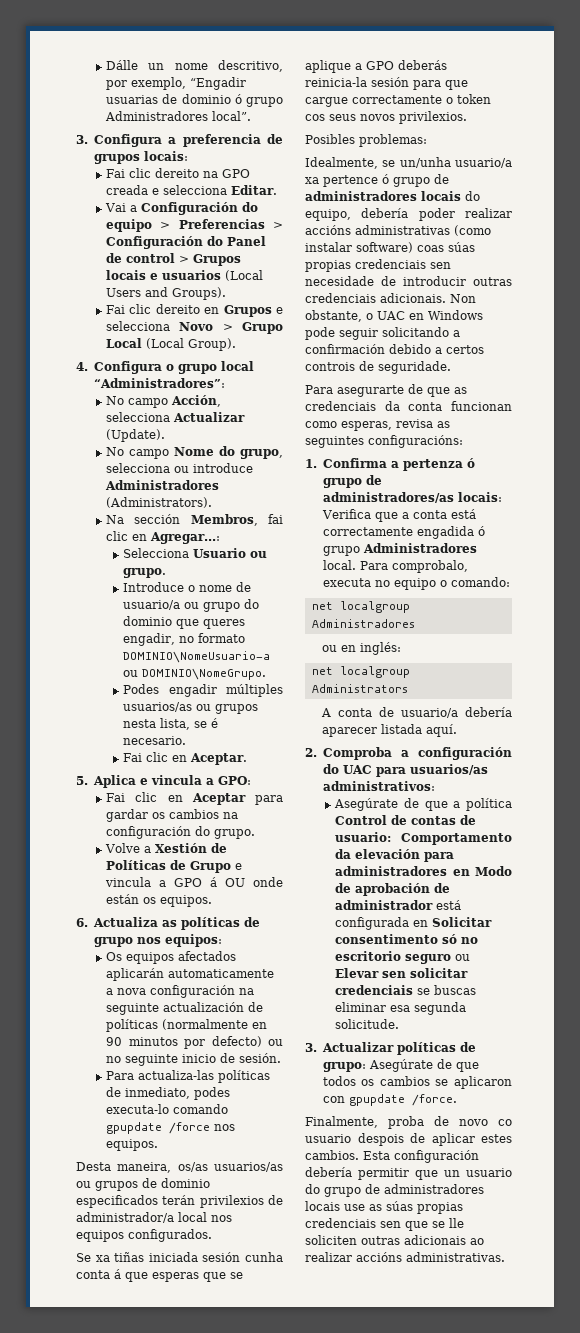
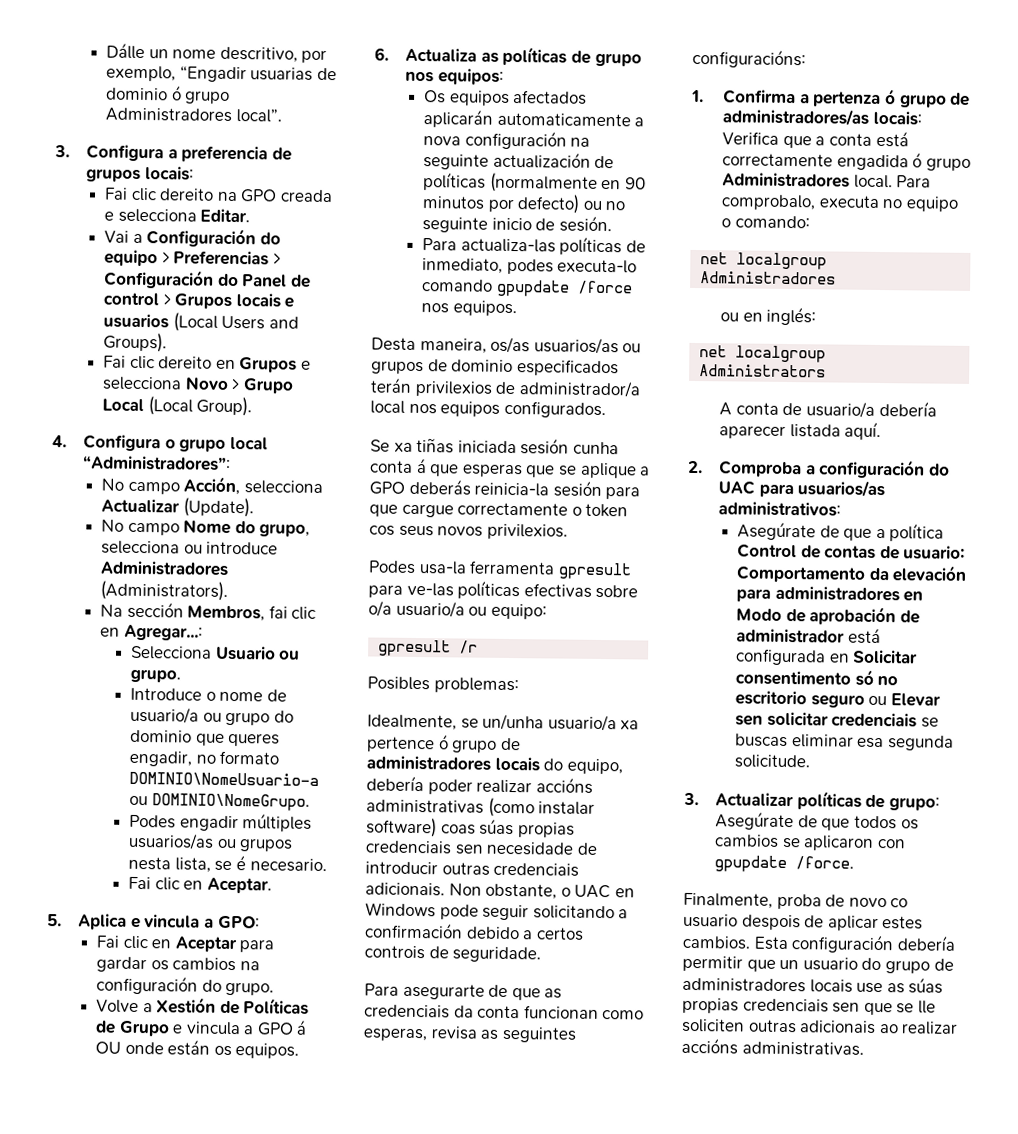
(467, 117) none -> [368,560,632,580] [368,580,639,600] [368,600,547,620] [378,639,479,657] // Podes usa-la ferramenta gpresult para ve-las políticas efectivas sobre o/a usuario/a ou equipo: // gpresult /r

